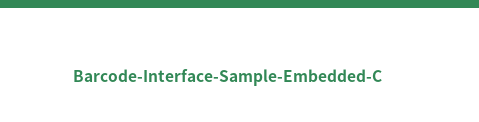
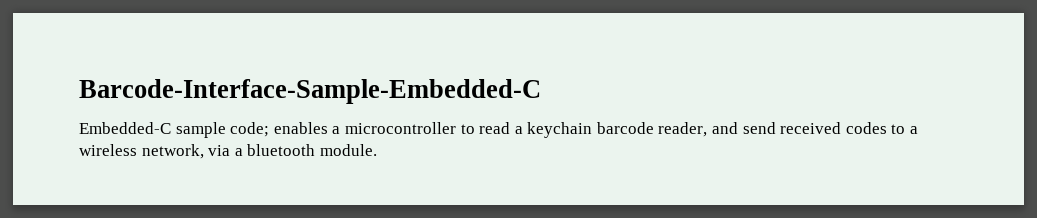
(382, 77) none -> [79,122,919,138] [79,144,377,159] // Embedded-C sample code; enables a microcontroller to read a keychain barcode reader, and send received codes to a wireless network, via a bluetooth module.

